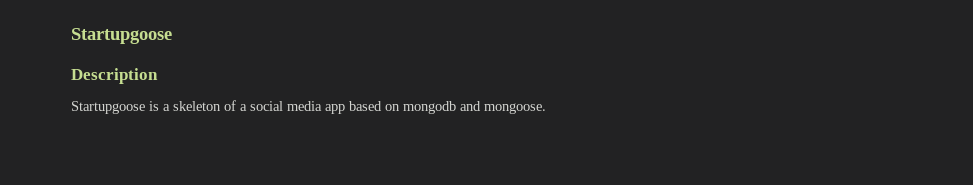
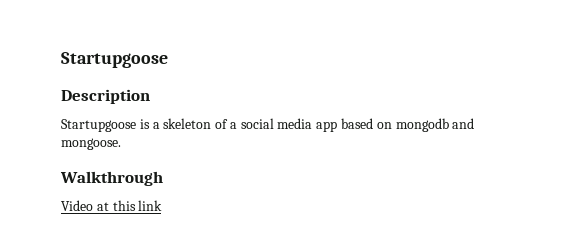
(546, 108) none -> [60,171,163,186] [61,200,163,211] // Walkthrough // Video at this link

